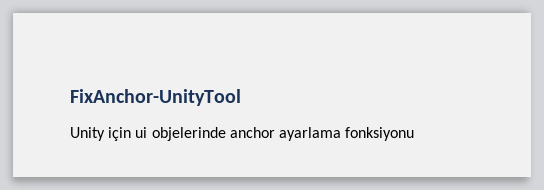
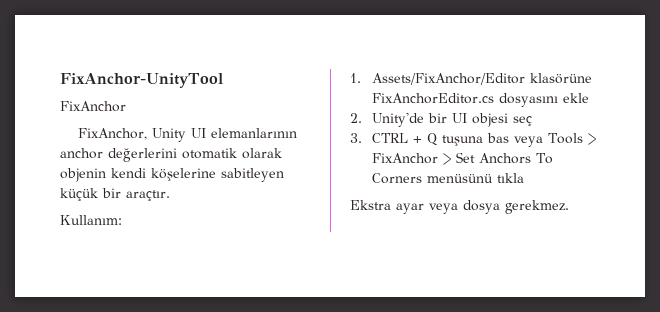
[70,127,415,141] Unity için ui objelerinde anchor ayarlama fonksiyonu -> [60,101,126,112] [78,128,298,142] [60,148,282,162] [60,168,284,182] [60,188,170,201] [60,215,122,225] [350,73,592,85] [371,93,589,107] [350,112,532,127] [350,133,596,147] [371,152,553,165] [371,173,524,184] [350,200,569,214] FixAnchor // FixAnchor, Unity UI elemanlarının anchor değerlerini otomatik olarak objenin kendi köşelerine sabitleyen küçük bir araçtır. // Kullanım: // 1. Assets/FixAnchor/Editor klasörüne FixAnchorEditor.cs dosyasını ekle // 2. Unity'de bir UI objesi seç // 3. CTRL + Q tuşuna bas veya Tools > FixAnchor > Set Anchors To Corners menüsünü tıkla // Ekstra ayar veya dosya gerekmez.

